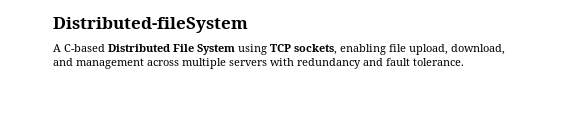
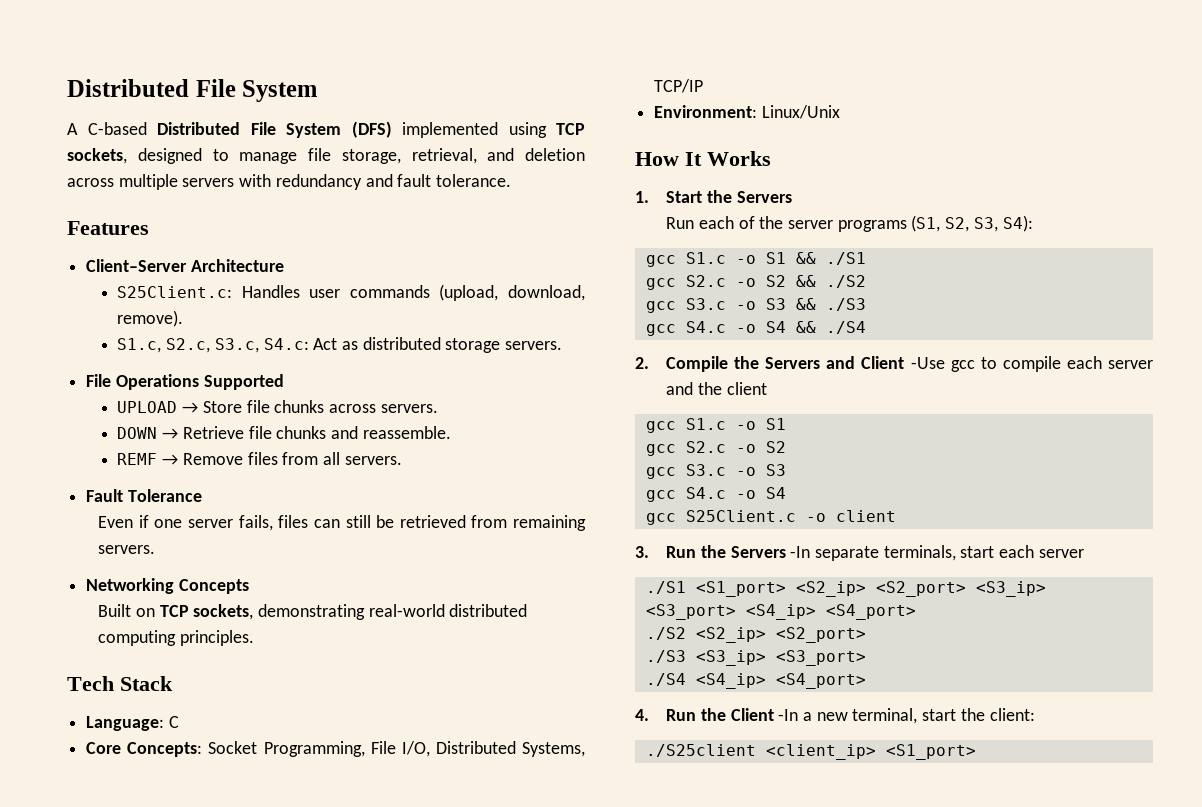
[53,17,248,33] Distributed-fileSystem -> [67,79,318,102] Distributed File System
(235, 49) none -> [351,121,498,138] (DFS) implemented
[340,44,505,55] [53,58,144,69] enabling file upload, download, and management -> [137,148,585,164] designed to manage file storage, retrieval, and deletion
(464, 62) none -> [67,221,149,235] [86,259,284,272] [117,284,585,301] [117,310,184,327] [117,337,563,353] [86,374,284,390] [117,400,438,413] [117,426,451,439] [117,452,402,465] [86,489,202,502] [98,515,586,531] [98,545,156,554] [86,578,249,594] [98,604,528,620] [98,630,254,646] [67,676,173,691] [86,716,179,731] [86,741,585,757] [654,79,704,93] [654,105,840,119] [635,151,771,166] [635,190,792,203] [666,215,1033,232] [645,252,866,267] [645,275,866,290] [645,298,866,313] [645,321,866,336] [635,356,1153,372] [666,382,767,395] [645,418,786,433] [645,441,786,456] [645,464,786,479] [645,487,786,502] [645,510,896,525] [635,545,1084,561] [645,581,1046,597] [645,604,916,620] [645,627,866,643] [645,650,866,666] [645,673,866,689] [635,708,1035,724] [645,744,976,760] // Features // Client–Server Architecture // S25Client.c: Handles user commands (upload, download, remove). // S1.c, S2.c, S3.c, S4.c: Act as distributed storage servers. // File Operations Supported // UPLOAD → Store file chunks across servers. // DOWN → Retrieve file chunks and reassemble. // REMF → Remove files from all servers. // Fault Tolerance // Even if one server fails, files can still be retrieved from remaining servers. // Networking Concepts // Built on TCP sockets, demonstrating real-world distributed computing principles. // Tech Stack // Language: C // Core Concepts: Socket Programming, File I/O, Distributed Systems, TCP/IP // Environment: Linux/Unix // How It Works // 1. Start the Servers // Run each of the server programs (S1, S2, S3, S4): // gcc S1.c -o S1 && ./S1 // gcc S2.c -o S2 && ./S2 // gcc S3.c -o S3 && ./S3 // gcc S4.c -o S4 && ./S4 // 2. Compile the Servers and Client -Use gcc to compile each server and the client // gcc S1.c -o S1 // gcc S2.c -o S2 // gcc S3.c -o S3 // gcc S4.c -o S4 // gcc S25Client.c -o client // 3. Run the Servers -In separate terminals, start each server // ./S1 <S1_port> <S2_ip> <S2_port> <S3_ip> <S3_port> <S4_ip> <S4_port> // ./S2 <S2_ip> <S2_port> // ./S3 <S3_ip> <S3_port> // ./S4 <S4_ip> <S4_port> // 4. Run the Client -In a new terminal, start the client: // ./S25client <client_ip> <S1_port>

